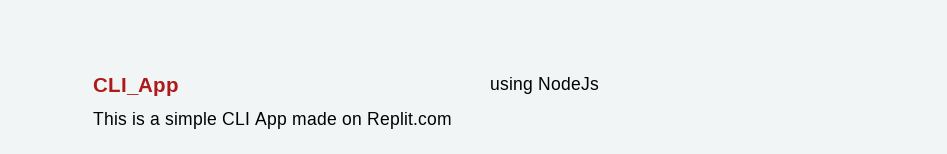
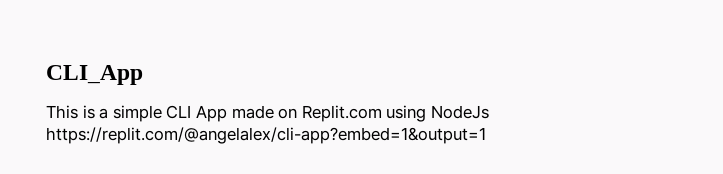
(599, 83) none -> [46,127,486,144] https://replit.com/@angelalex/cli-app?embed=1&output=1

